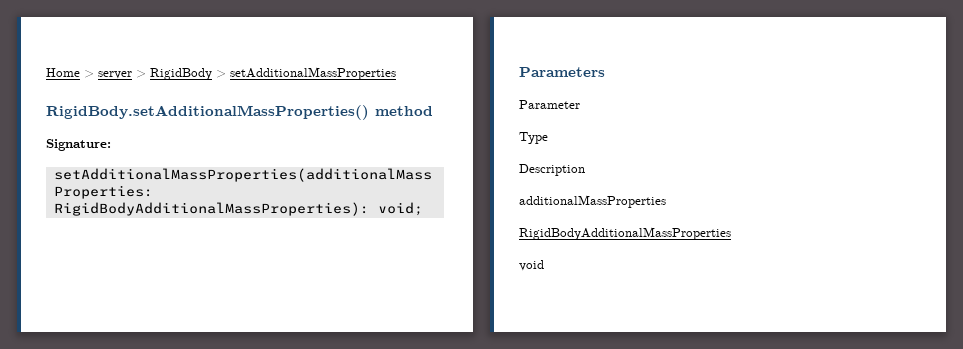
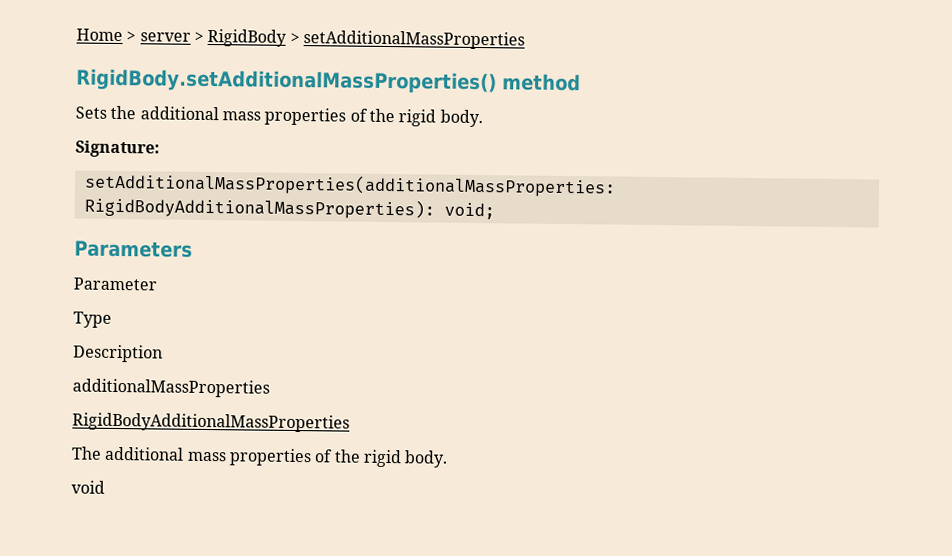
(433, 111) none -> [75,105,483,128] // Sets the additional mass properties of the rigid body.
(731, 233) none -> [71,446,449,468] // The additional mass properties of the rigid body.

